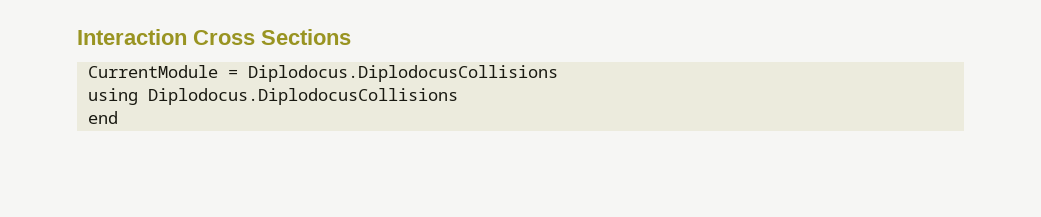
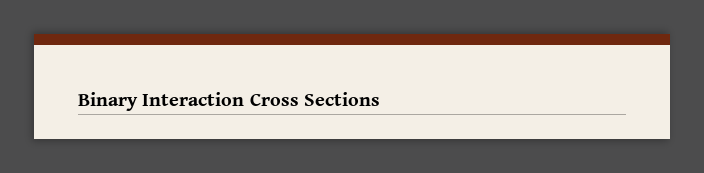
(77, 37) none -> [78,92,138,111] Binary
[87,65,558,82] [87,88,458,105] [87,111,118,124] // CurrentModule = Diplodocus.DiplodocusCollisions // using Diplodocus.DiplodocusCollisions // end -> (381, 99) none

